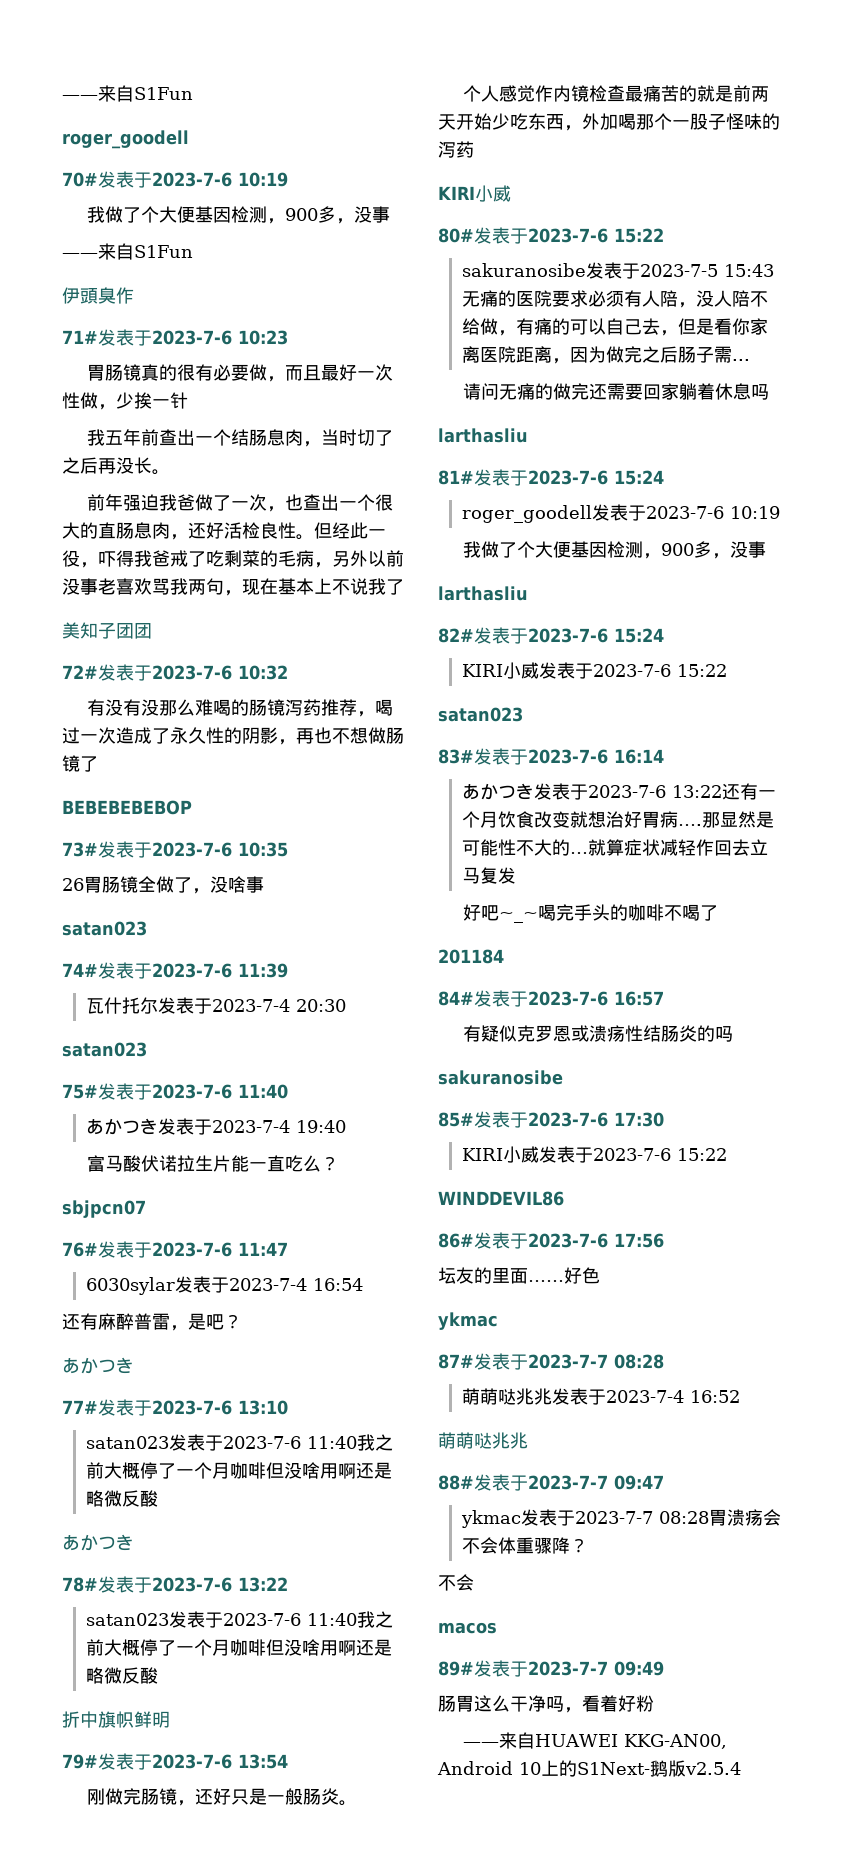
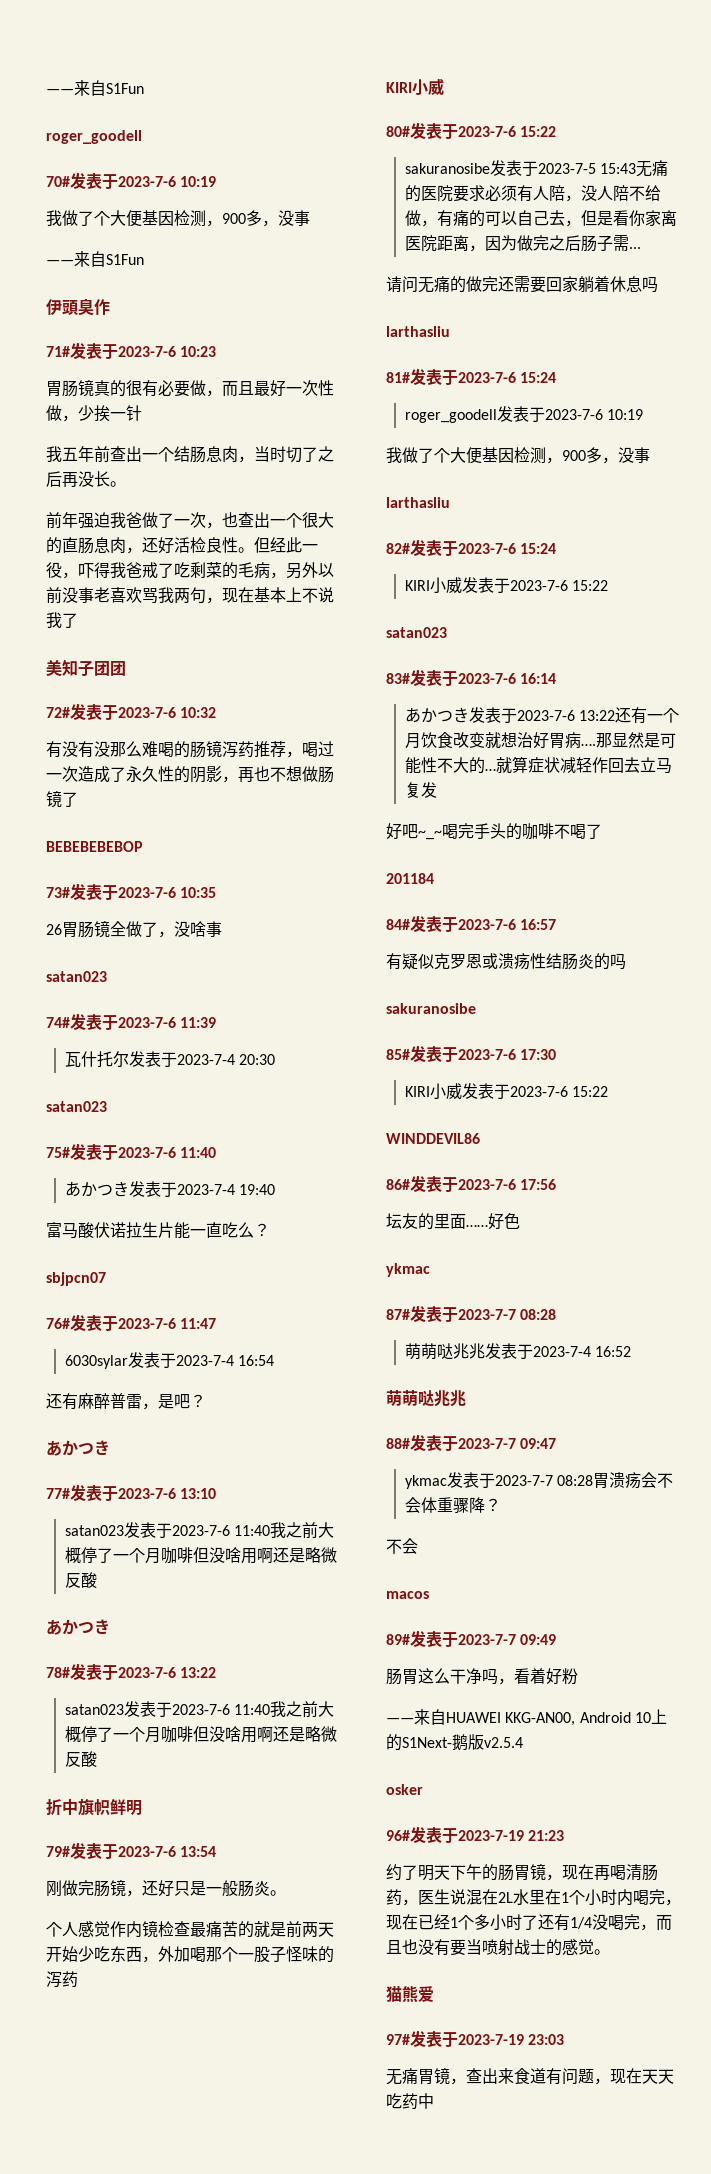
(741, 1768) none -> [386,1784,423,1795] [386,1826,565,1844] [386,1863,658,1881] [386,1889,681,1906] [386,1914,672,1931] [386,1939,610,1956] [386,1986,434,2003] [386,2030,565,2048] [386,2067,674,2085] [386,2093,434,2110] // osker // 96#发表于2023-7-19 21:23 // 约了明天下午的肠胃镜，现在再喝清肠药，医生说混在2L水里在1个小时内喝完，现在已经1个多小时了还有1/4没喝完，而且也没有要当喷射战士的感觉。 // 猫熊爱 // 97#发表于2023-7-19 23:03 // 无痛胃镜，查出来食道有问题，现在天天吃药中

